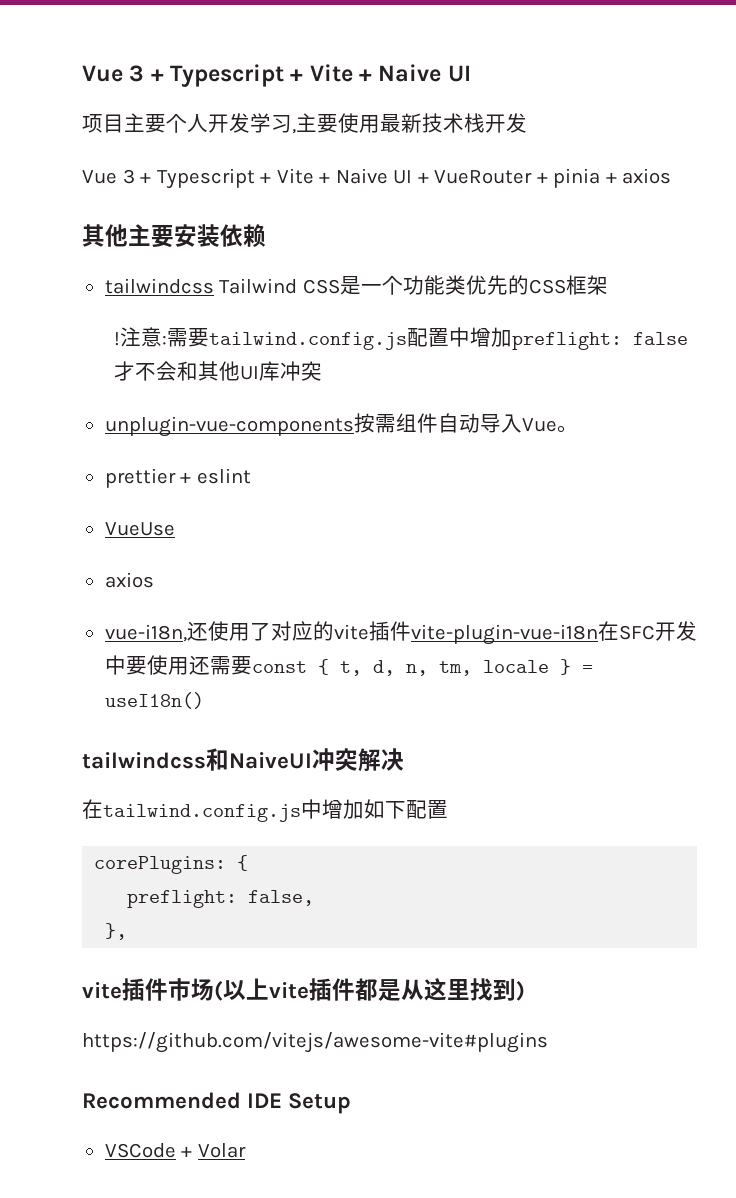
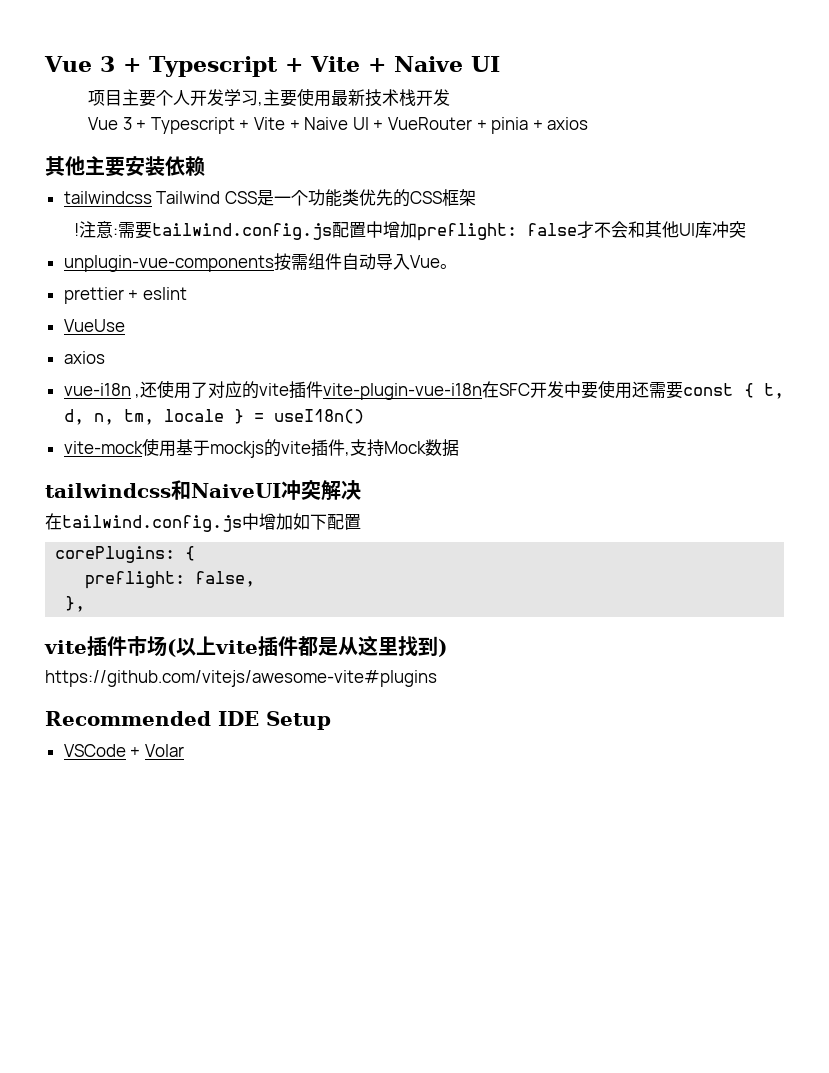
[104,624,187,642] vue-i18n, -> [63,383,141,398] vue-i18n ,
(204, 700) none -> [63,438,459,458] // vite-mock使用基于mockjs的vite插件,支持Mock数据

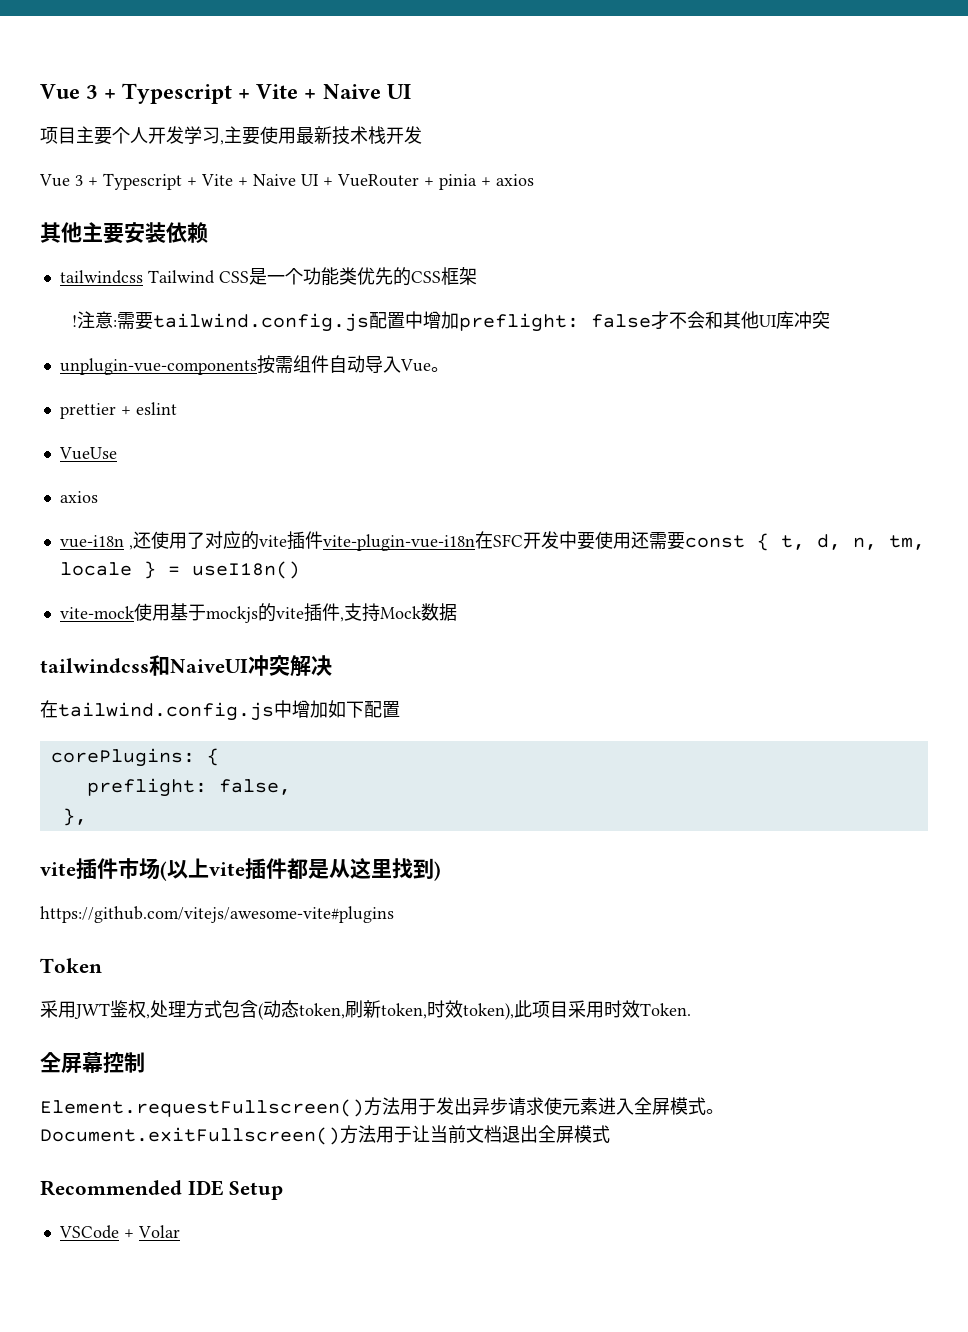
(437, 678) none -> [40,958,102,973] [40,1000,691,1020] [40,1052,145,1073] [40,1097,724,1117] [40,1125,610,1145] // Token // 采用JWT鉴权,处理方式包含(动态token,刷新token,时效token),此项目采用时效Token. // 全屏幕控制 // Element.requestFullscreen()方法用于发出异步请求使元素进入全屏模式。Document.exitFullscreen()方法用于让当前文档退出全屏模式

